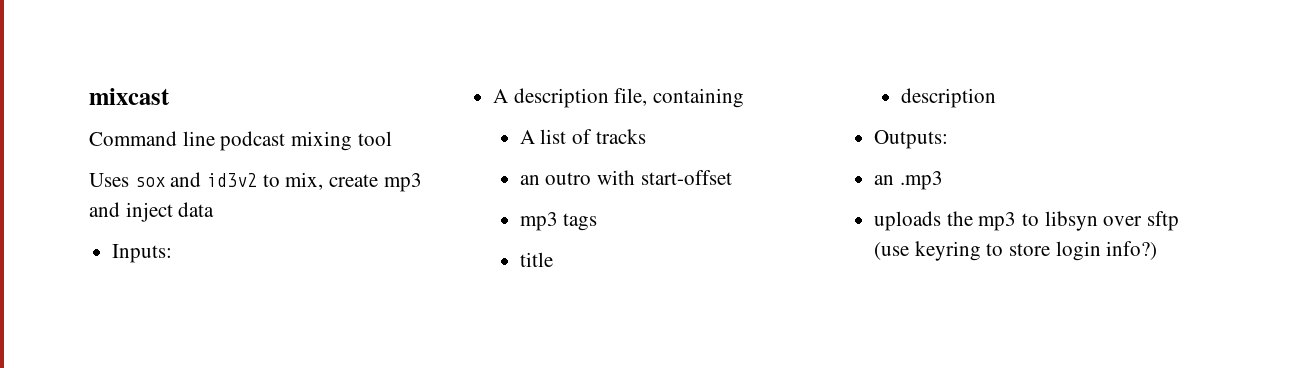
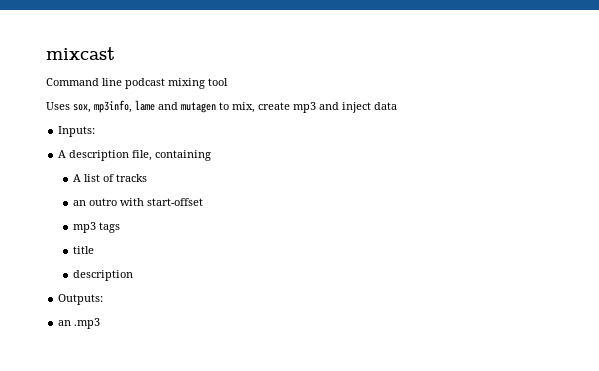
[134,172,258,187] sox and id3v2 -> [73,100,216,113] sox, mp3info, lame and mutagen
[874,211,1180,231] [874,241,1158,261] // uploads the mp3 to libsyn over sftp (use keyring to store login info?) -> (101, 323) none

